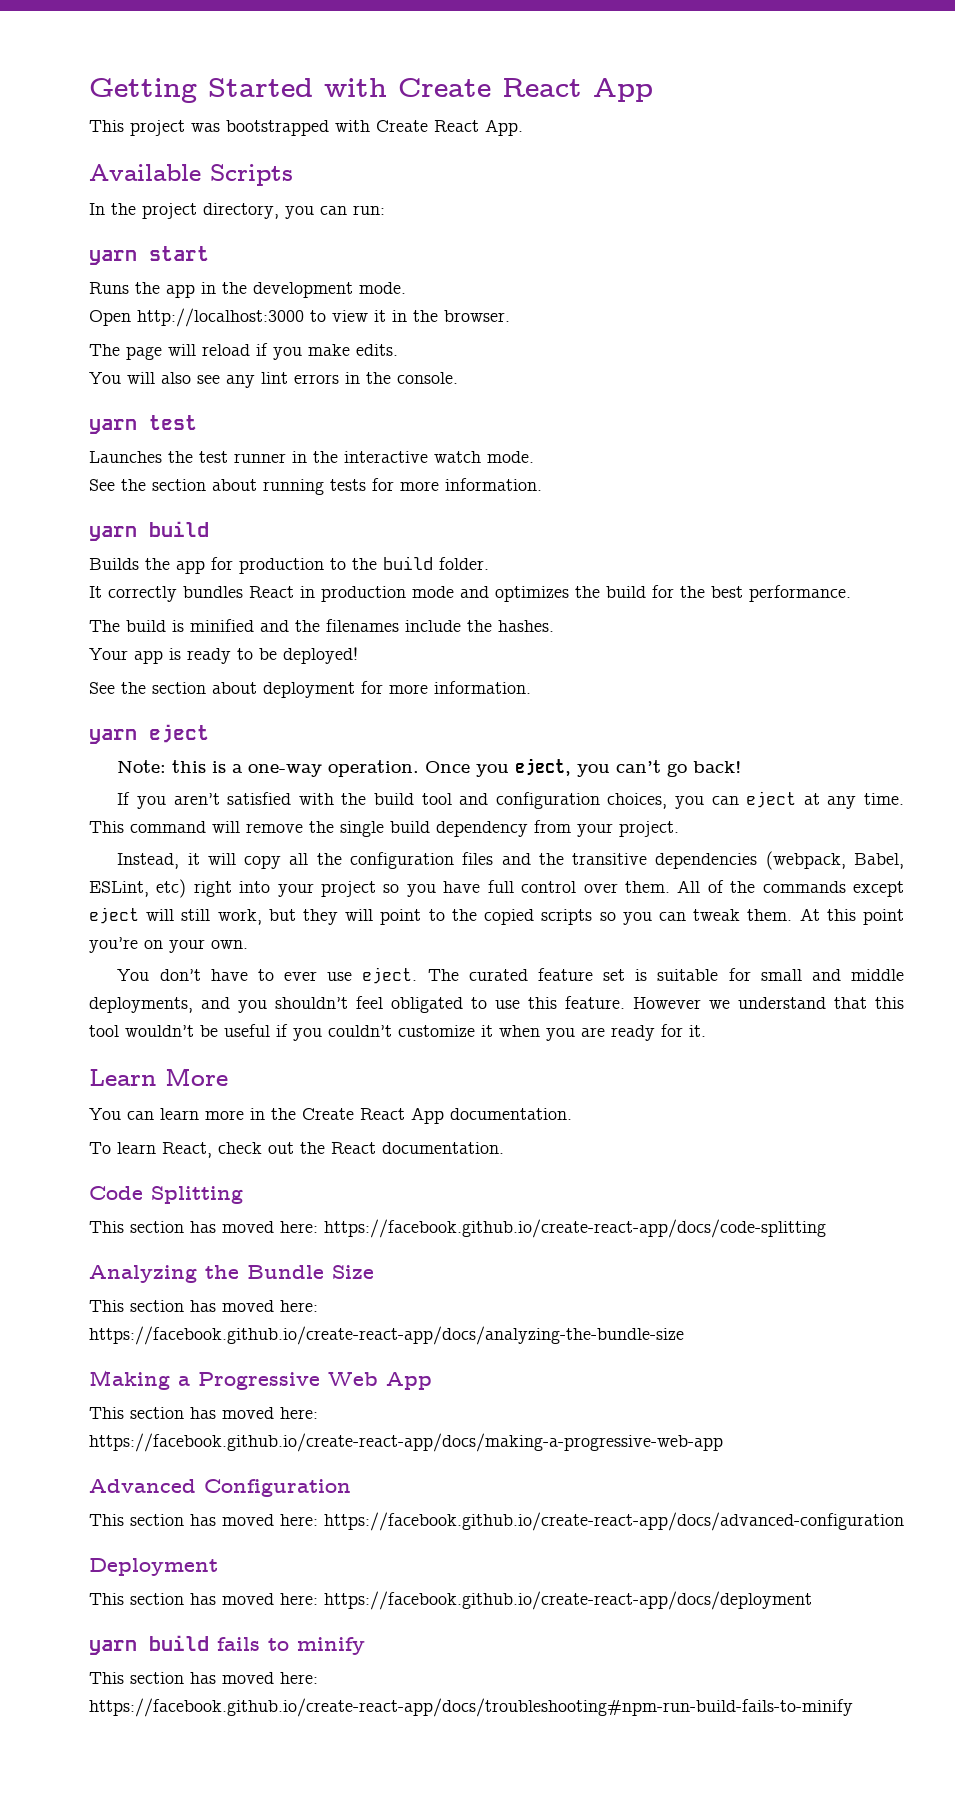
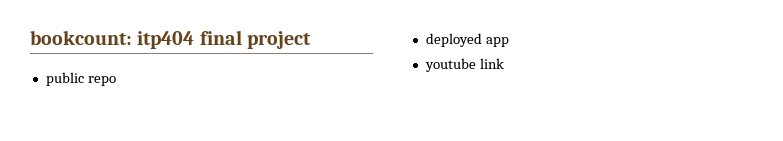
[89,78,653,103] [89,119,523,136] [89,164,293,186] [89,203,385,219] [89,246,209,265] [89,282,406,298] [89,308,510,327] [89,343,398,360] [89,372,458,388] [89,415,197,434] [89,451,534,463] [89,478,542,495] [89,521,209,541] [89,556,489,574] [89,585,851,602] [89,619,554,632] [89,647,358,664] [89,681,531,698] [89,724,209,744] [117,758,743,777] [117,791,904,809] [89,820,679,837] [117,851,905,870] [89,879,904,898] [89,907,905,925] [89,937,248,953] [117,967,904,984] [89,996,904,1013] [89,1024,706,1041] [89,1068,228,1086] [89,1107,572,1124] [89,1142,504,1158] [89,1186,243,1204] [89,1219,826,1238] [89,1265,374,1283] [89,1300,318,1312] [89,1326,684,1345] [89,1370,432,1390] [89,1407,318,1419] [89,1433,723,1452] [89,1479,351,1497] [89,1512,904,1531] [89,1558,218,1576] [89,1591,812,1610] [89,1635,365,1655] [89,1672,318,1684] [89,1698,853,1717] Getting Started with Create React App // This project was bootstrapped with Create React App. // Available Scripts // In the project directory, you can run: // yarn start // Runs the app in the development mode. // Open http://localhost:3000 to view it in the browser. // The page will reload if you make edits. // You will also see any lint errors in the console. // yarn test // Launches the test runner in the interactive watch mode. // See the section about running tests for more information. // yarn build // Builds the app for production to the build folder. // It correctly bundles React in production mode and optimizes the build for the best performance. // The build is minified and the filenames include the hashes. // Your app is ready to be deployed! // See the section about deployment for more information. // yarn eject // Note: this is a one-way operation. Once you eject, you can’t go back! // If you aren’t satisfied with the build tool and configuration choices, you can eject at any time. This command will remove the single build dependency from your project. // Instead, it will copy all the configuration files and the transitive dependencies (webpack, Babel, ESLint, etc) right into your project so you have full control over them. All of the commands except eject will still work, but they will point to the copied scripts so you can tweak them. At this point you’re on your own. // You don’t have to ever use eject. The curated feature set is suitable for small and middle deployments, and you shouldn’t feel obligated to use this feature. However we understand that this tool wouldn’t be useful if you couldn’t customize it when you are ready for it. // Learn More // You can learn more in the Create React App documentation. // To learn React, check out the React documentation. // Code Splitting // This section has moved here: https://facebook.github.io/create-react-app/docs/code-splitting // Analyzing the Bundle Size // This section has moved here: https://facebook.github.io/create-react-app/docs/analyzing-the-bundle-size // Making a Progressive Web App // This section has moved here: https://facebook.github.io/create-react-app/docs/making-a-progressive-web-app // Advanced Configuration // This section has moved here: https://facebook.github.io/create-react-app/docs/advanced-configuration // Deployment // This section has moved here: https://facebook.github.io/create-react-app/docs/deployment // yarn build fails to minify // This section has moved here: https://facebook.github.io/create-react-app/docs/troubleshooting#npm-run-build-fails-to-minify -> [30,30,311,49] [45,72,116,86] [425,33,509,47] [424,58,504,72] bookcount: itp404 final project // public repo // deployed app // youtube link

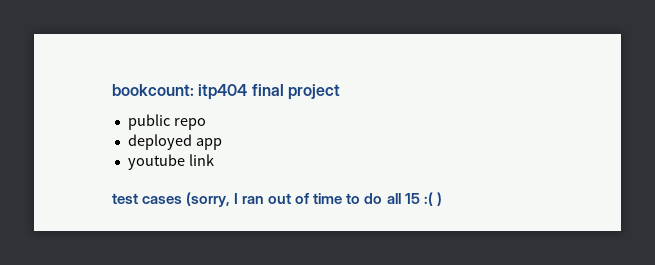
(504, 63) none -> [112,192,442,207] // test cases (sorry, I ran out of time to do all 15 :( )

